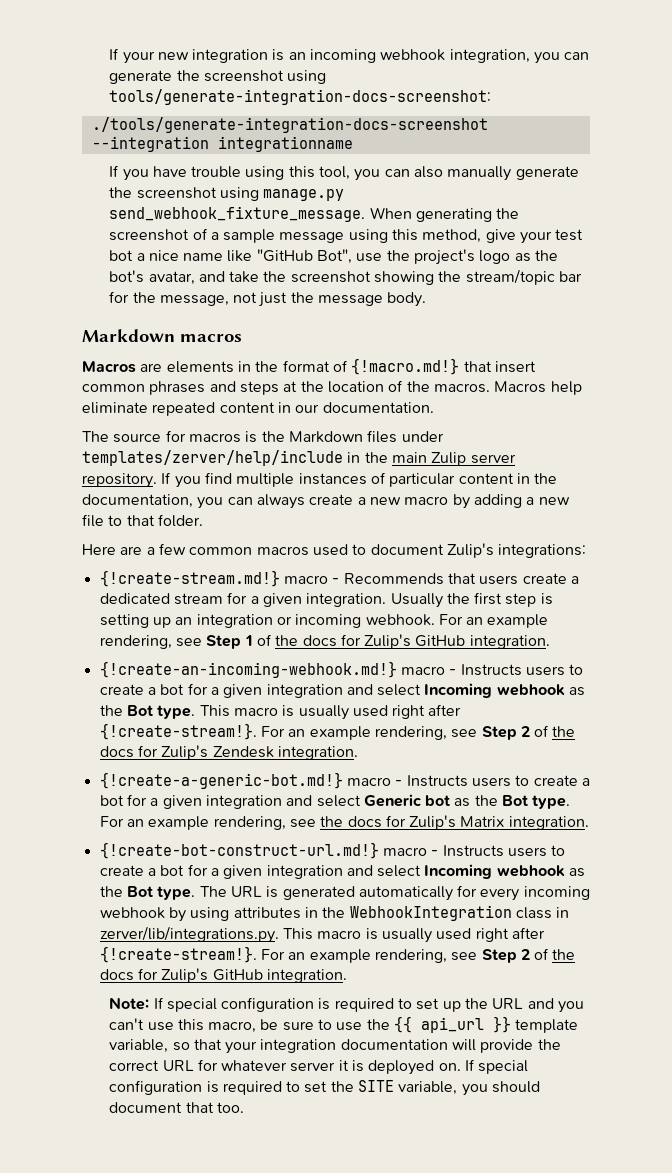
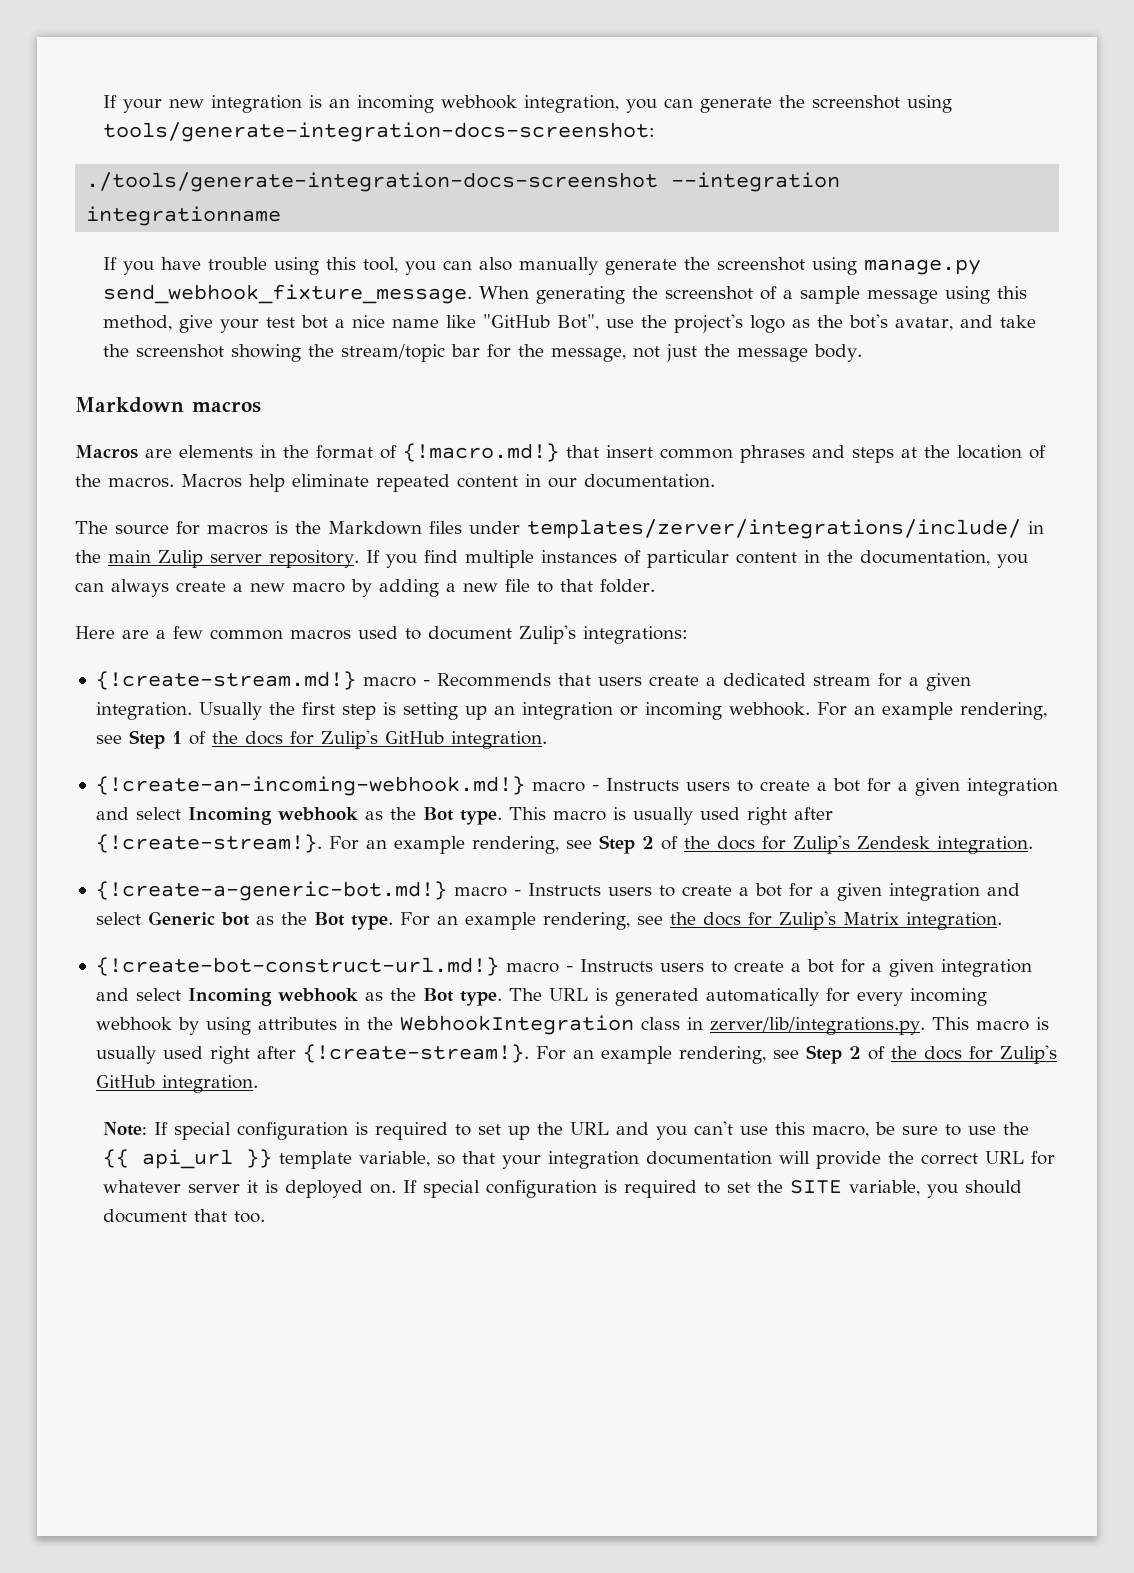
[82,450,343,466] templates/zerver/help/include -> [527,519,1021,539] templates/zerver/integrations/include/

